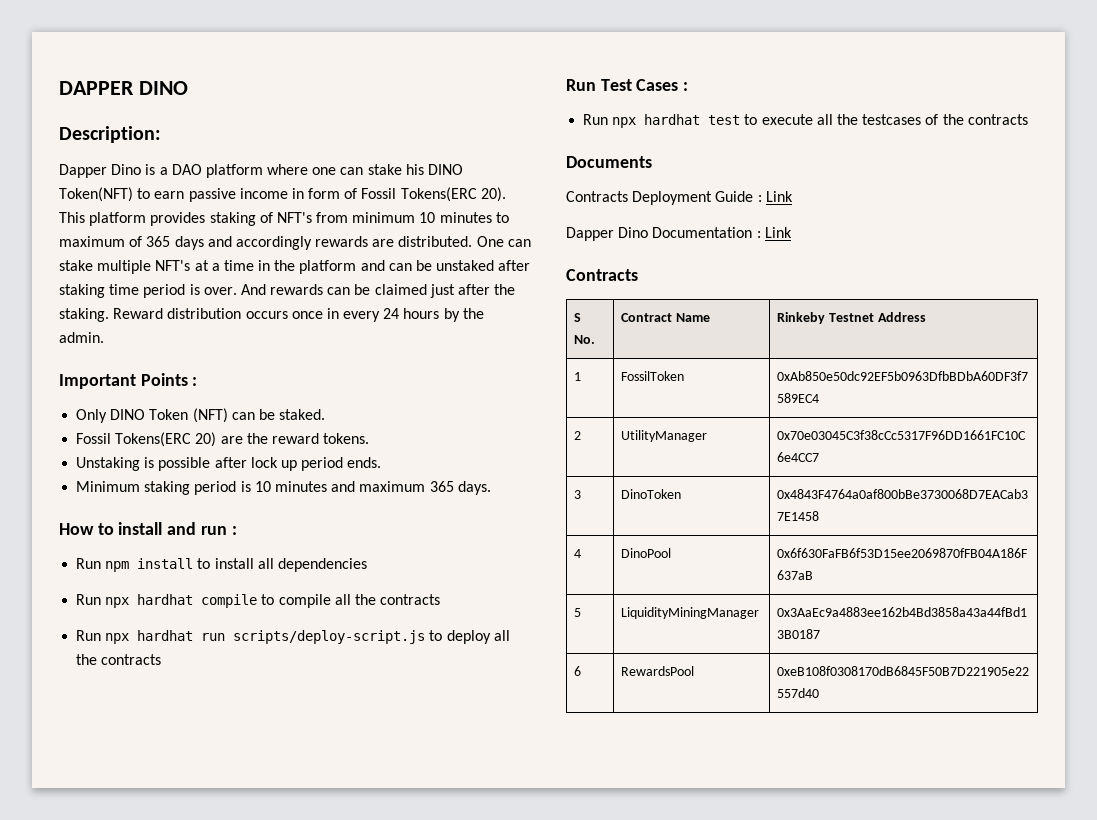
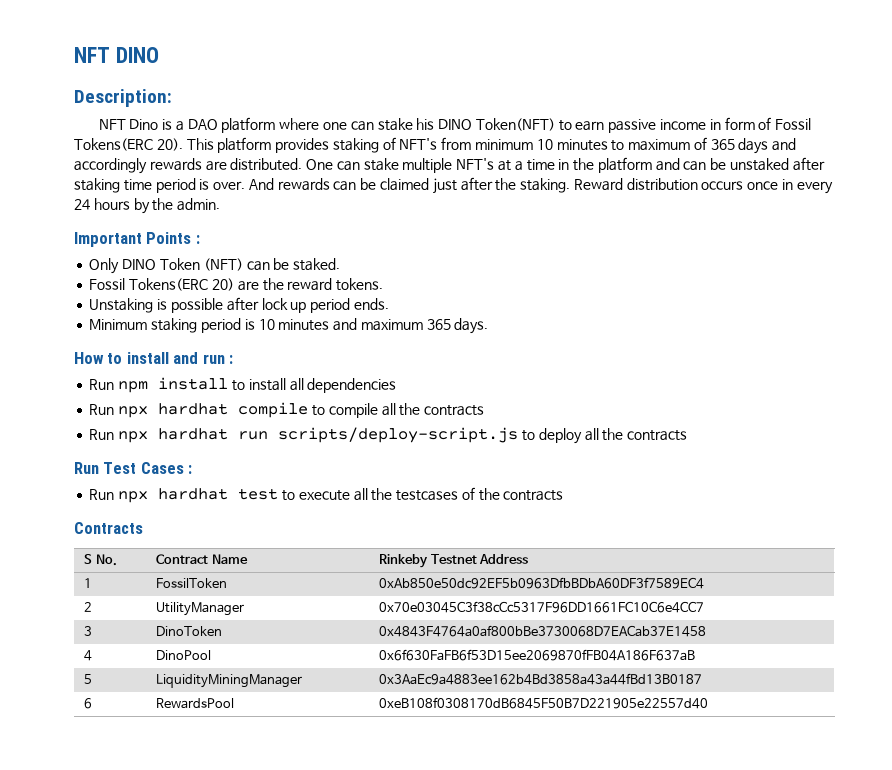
[59,81,134,95] DAPPER -> [74,47,110,63] NFT
[59,164,107,178] Dapper -> [98,119,126,130] NFT
[566,156,652,168] [566,191,793,205] [566,227,792,241] // Documents // Contracts Deployment Guide : Link // Dapper Dino Documentation : Link -> (564, 495) none

